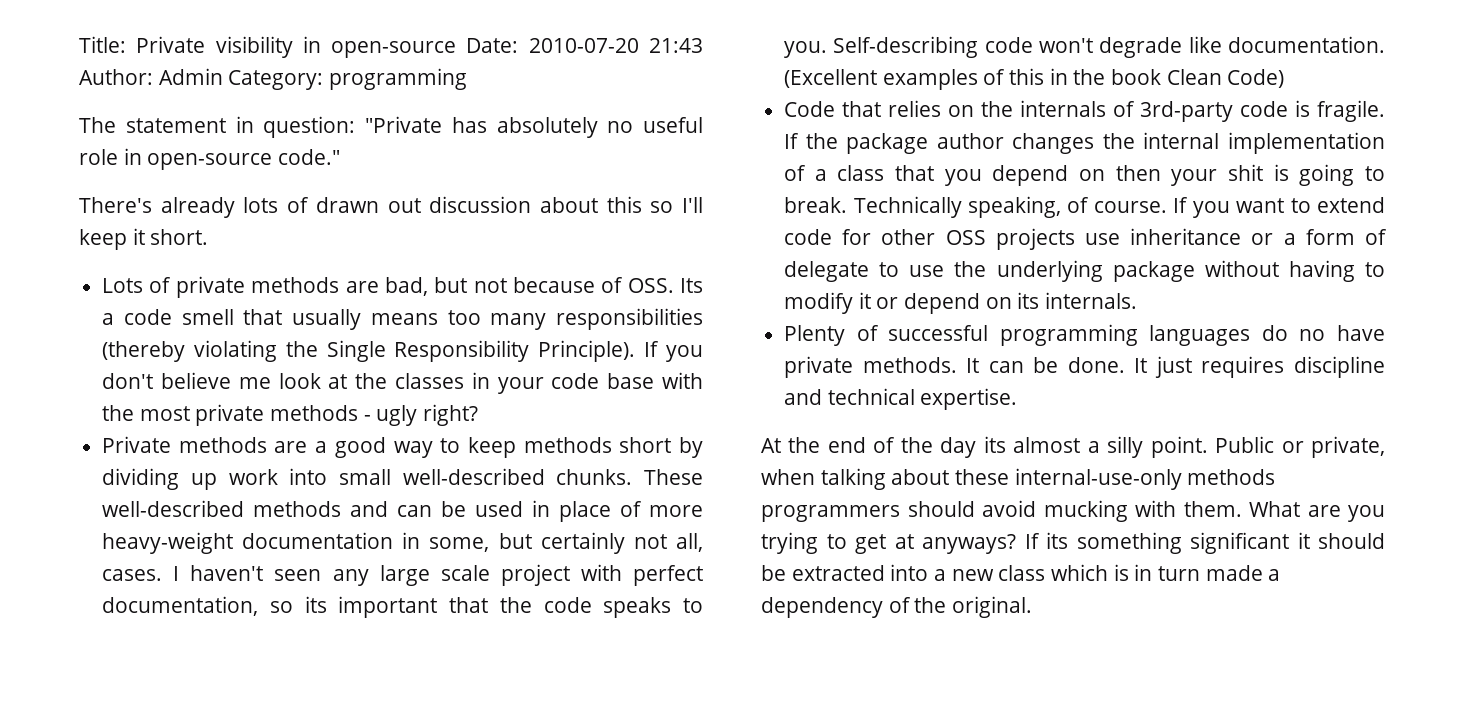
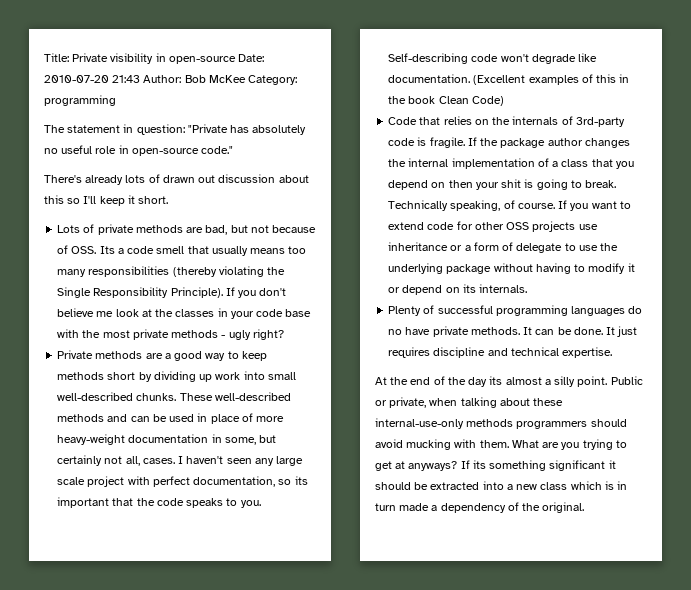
[158,68,223,85] Admin -> [184,75,246,83] Bob McKee

